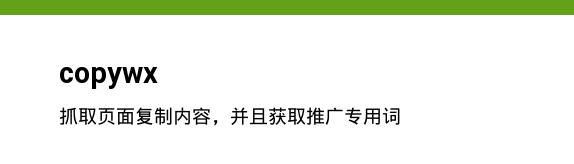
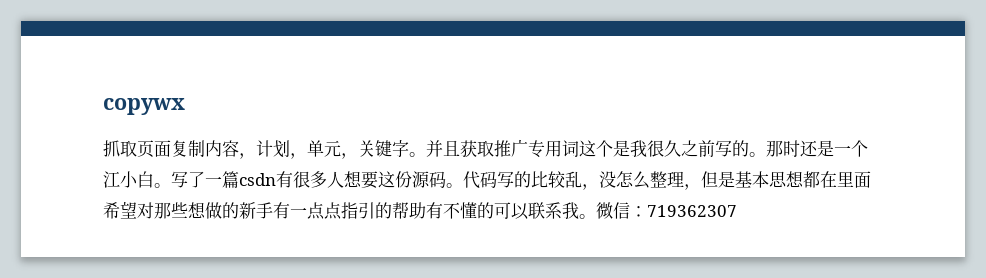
(230, 123) none -> [256,140,426,159] 计划，单元，关键字。
(401, 116) none -> [579,140,868,157] [103,171,871,190] [103,201,737,220] 这个是我很久之前写的。那时还是一个江小白。写了一篇csdn有很多人想要这份源码。代码写的比较乱，没怎么整理，但是基本思想都在里面希望对那些想做的新手有一点点指引的帮助有不懂的可以联系我。微信：719362307

